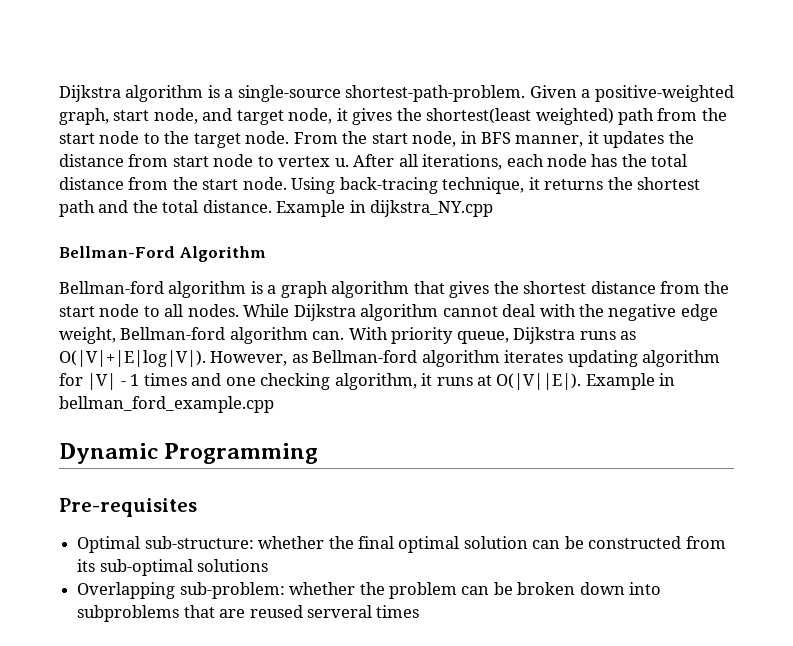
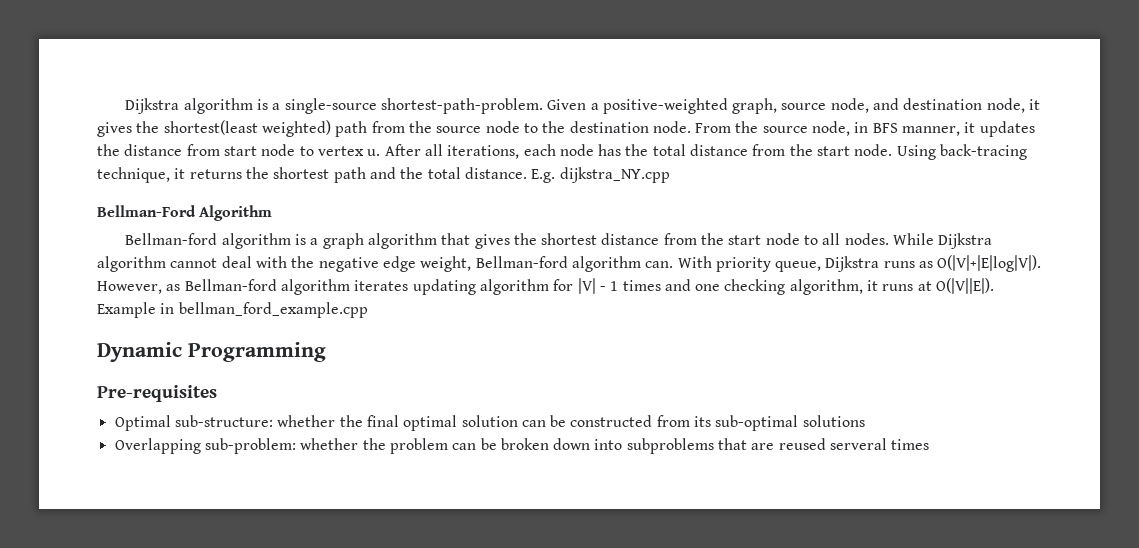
[113,110,150,121] start -> [781,103,827,110] source
[236,110,284,125] target -> [903,98,983,110] destination
[59,133,95,144] start -> [436,126,482,133] source
[193,133,241,148] target -> [569,121,649,133] destination
[371,133,408,144] start -> [762,126,808,133] source
[276,200,366,217] Example in -> [531,169,556,183] E.g.

